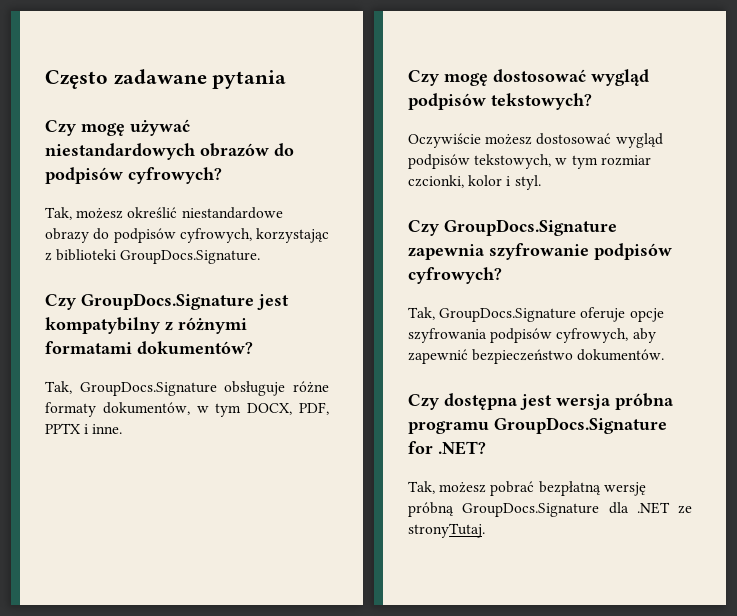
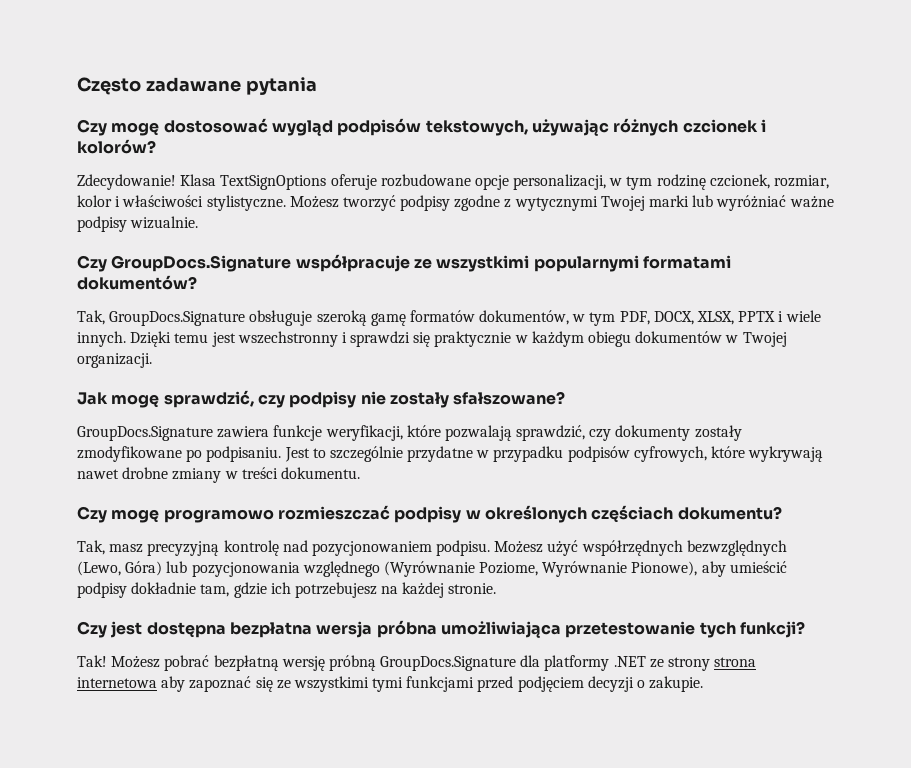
[130,119,190,136] [45,143,294,160] [45,167,222,184] [45,207,283,220] [45,228,329,243] [45,249,261,264] [45,293,289,310] [45,317,247,334] używać niestandardowych obrazów do podpisów cyfrowych? // Tak, możesz określić niestandardowe obrazy do podpisów cyfrowych, korzystając z biblioteki GroupDocs.Signature. // Czy GroupDocs.Signature jest kompatybilny z różnymi -> [163,118,766,136] [77,139,156,154] [77,174,830,190] [77,195,834,211] [77,216,199,232] [77,254,639,272] dostosować wygląd podpisów tekstowych, używając różnych czcionek i kolorów? // Zdecydowanie! Klasa TextSignOptions oferuje rozbudowane opcje personalizacji, w tym rodzinę czcionek, rozmiar, kolor i właściwości stylistyczne. Możesz tworzyć podpisy zgodne z wytycznymi Twojej marki lub wyróżniać ważne podpisy wizualnie. // Czy GroupDocs.Signature współpracuje ze wszystkimi popularnymi
[293,381,329,393] [45,402,330,417] [45,423,123,434] [408,69,649,86] [408,93,592,110] [408,133,663,148] [408,154,651,169] [408,175,541,190] [408,219,617,236] [408,243,672,260] [408,267,502,284] [408,307,664,322] [408,328,656,343] [408,349,665,364] [408,393,674,410] [408,417,667,434] [408,441,486,455] [408,481,487,494] różne formaty dokumentów, w tym DOCX, PDF, PPTX i inne. // Czy mogę dostosować wygląd podpisów tekstowych? // Oczywiście możesz dostosować wygląd podpisów tekstowych, w tym rozmiar czcionki, kolor i styl. // Czy GroupDocs.Signature zapewnia szyfrowanie podpisów cyfrowych? // Tak, GroupDocs.Signature oferuje opcje szyfrowania podpisów cyfrowych, aby zapewnić bezpieczeństwo dokumentów. // Czy dostępna jest wersja próbna programu GroupDocs.Signature for .NET? // Tak, możesz -> [316,310,821,326] [77,331,787,347] [77,353,152,368] [77,390,566,408] [77,425,742,441] [77,446,824,462] [77,467,360,483] [77,505,782,523] [77,540,787,556] [77,561,787,577] [77,582,497,598] [77,620,805,638] [77,655,161,668] szeroką gamę formatów dokumentów, w tym PDF, DOCX, XLSX, PPTX i wiele innych. Dzięki temu jest wszechstronny i sprawdzi się praktycznie w każdym obiegu dokumentów w Twojej organizacji. // Jak mogę sprawdzić, czy podpisy nie zostały sfałszowane? // GroupDocs.Signature zawiera funkcje weryfikacji, które pozwalają sprawdzić, czy dokumenty zostały zmodyfikowane po podpisaniu. Jest to szczególnie przydatne w przypadku podpisów cyfrowych, które wykrywają nawet drobne zmiany w treści dokumentu. // Czy mogę programowo rozmieszczać podpisy w określonych częściach dokumentu? // Tak, masz precyzyjną kontrolę nad pozycjonowaniem podpisu. Możesz użyć współrzędnych bezwzględnych (Lewo, Góra) lub pozycjonowania względnego (Wyrównanie Poziome, Wyrównanie Pionowe), aby umieścić podpisy dokładnie tam, gdzie ich potrzebujesz na każdej stronie. // Czy jest dostępna bezpłatna wersja próbna umożliwiająca przetestowanie tych funkcji? // Tak! Możesz
(629, 508) none -> [544,655,610,671] platformy
[408,523,485,538] stronyTutaj. -> [668,657,757,671] [77,676,704,692] strony strona internetowa aby zapoznać się ze wszystkimi tymi funkcjami przed podjęciem decyzji o zakupie.

